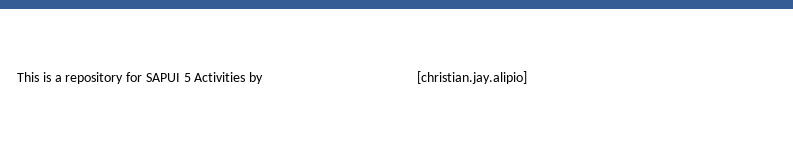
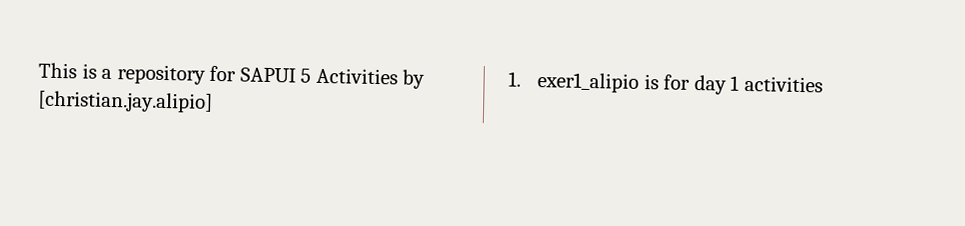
(527, 77) none -> [508,71,823,95] // 1. exer1_alipio is for day 1 activities

